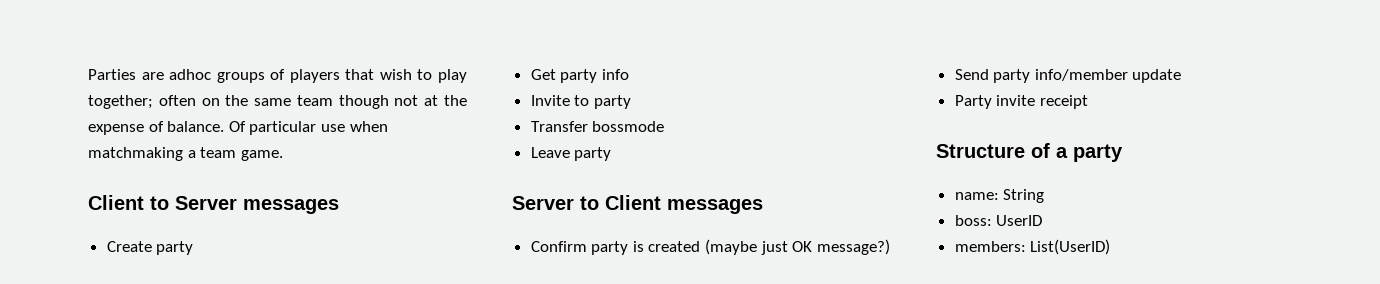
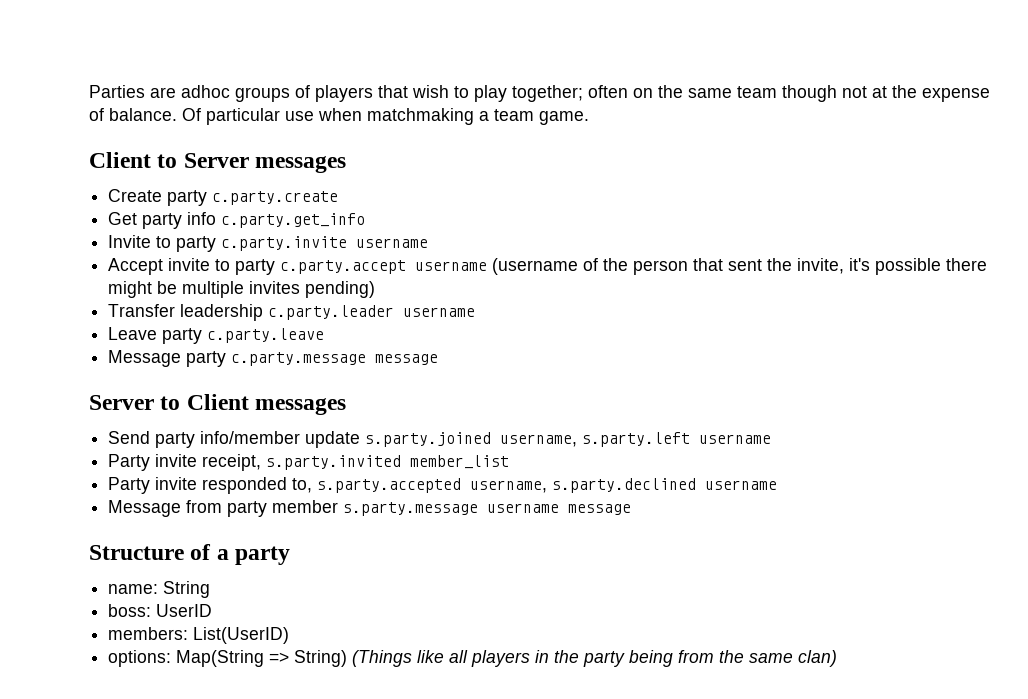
(194, 248) none -> [212,191,339,205] c.party.create
(629, 74) none -> [221,213,366,228] c.party.get_info
[530,121,665,132] [530,147,612,161] [512,195,763,214] [530,239,890,255] [954,69,1182,83] [954,95,1088,109] // Transfer bossmode // Leave party // Server to Client messages // Confirm party is created (maybe just OK message?) // Send party info/member update // Party invite receipt -> [221,236,429,251] [108,258,988,275] [108,281,376,298] [108,304,476,321] [108,327,325,344] [108,350,439,367] [89,394,347,415] [108,431,772,448] [108,454,510,471] [108,477,778,494] [108,500,632,517] c.party.invite username // Accept invite to party c.party.accept username (username of the person that sent the invite, it's possible there might be multiple invites pending) // Transfer leadership c.party.leader username // Leave party c.party.leave // Message party c.party.message message // Server to Client messages // Send party info/member update s.party.joined username, s.party.left username // Party invite receipt, s.party.invited member_list // Party invite responded to, s.party.accepted username, s.party.declined username // Message from party member s.party.message username message
(1111, 247) none -> [108,650,838,667] // options: Map(String => String) (Things like all players in the party being from the same clan)

